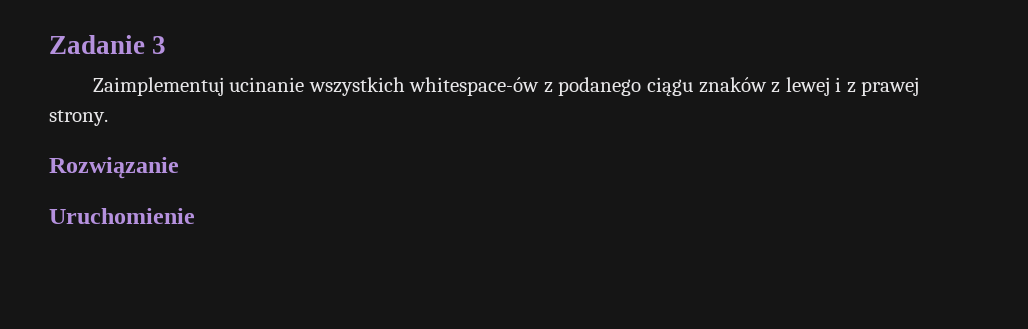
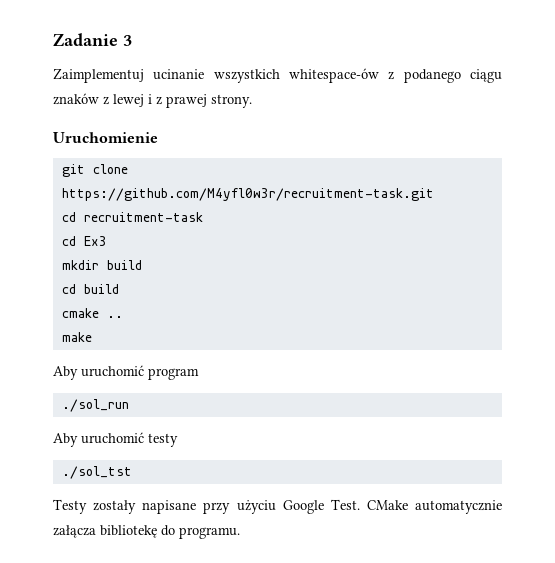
[49,157,179,179] [49,208,195,224] Rozwiązanie // Uruchomienie -> [53,132,158,143] [61,164,128,177] [61,188,434,201] [61,212,203,222] [61,236,107,246] [61,260,142,270] [61,284,119,294] [61,308,123,318] [61,332,92,342] [53,365,199,380] [61,399,129,412] [53,432,178,447] [61,466,132,479] [53,499,502,514] [53,525,240,539] Uruchomienie // git clone https://github.com/M4yfl0w3r/recruitment-task.git // cd recruitment-task // cd Ex3 // mkdir build // cd build // cmake .. // make // Aby uruchomić program // ./sol_run // Aby uruchomić testy // ./sol_tst // Testy zostały napisane przy użyciu Google Test. CMake automatycznie załącza bibliotekę do programu.

